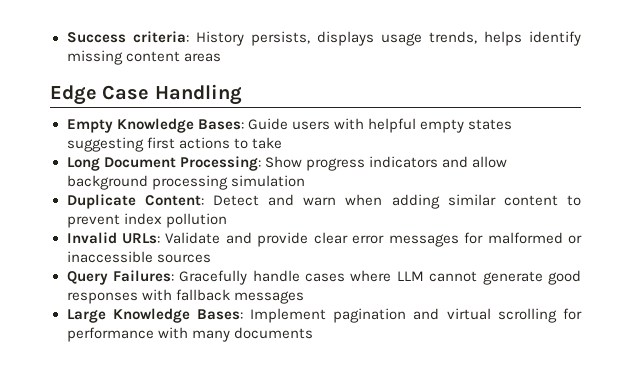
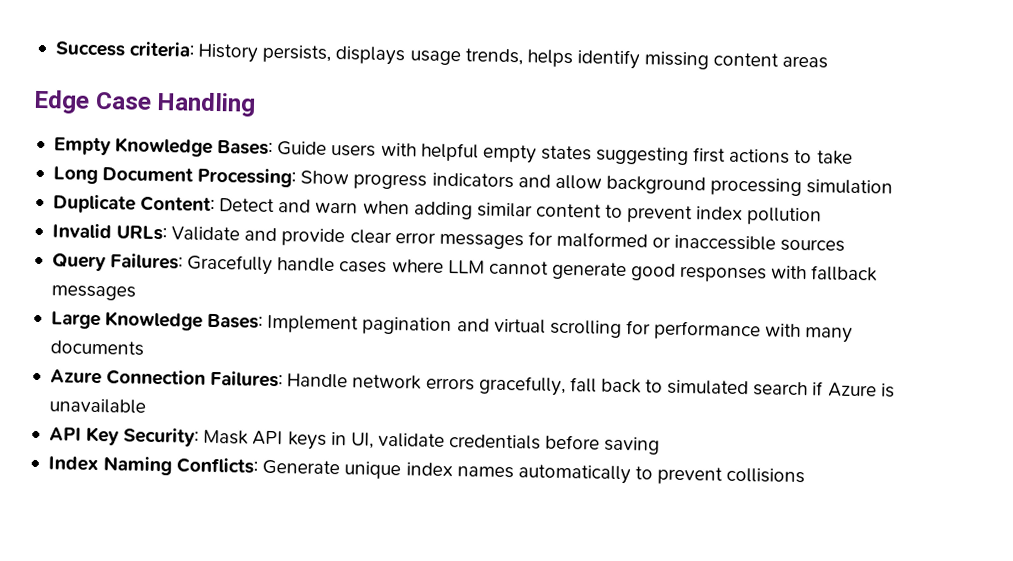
(313, 333) none -> [49,369,895,398] [48,398,146,414] [48,426,661,455] [47,456,806,485] // Azure Connection Failures: Handle network errors gracefully, fall back to simulated search if Azure is unavailable // API Key Security: Mask API keys in UI, validate credentials before saving // Index Naming Conflicts: Generate unique index names automatically to prevent collisions

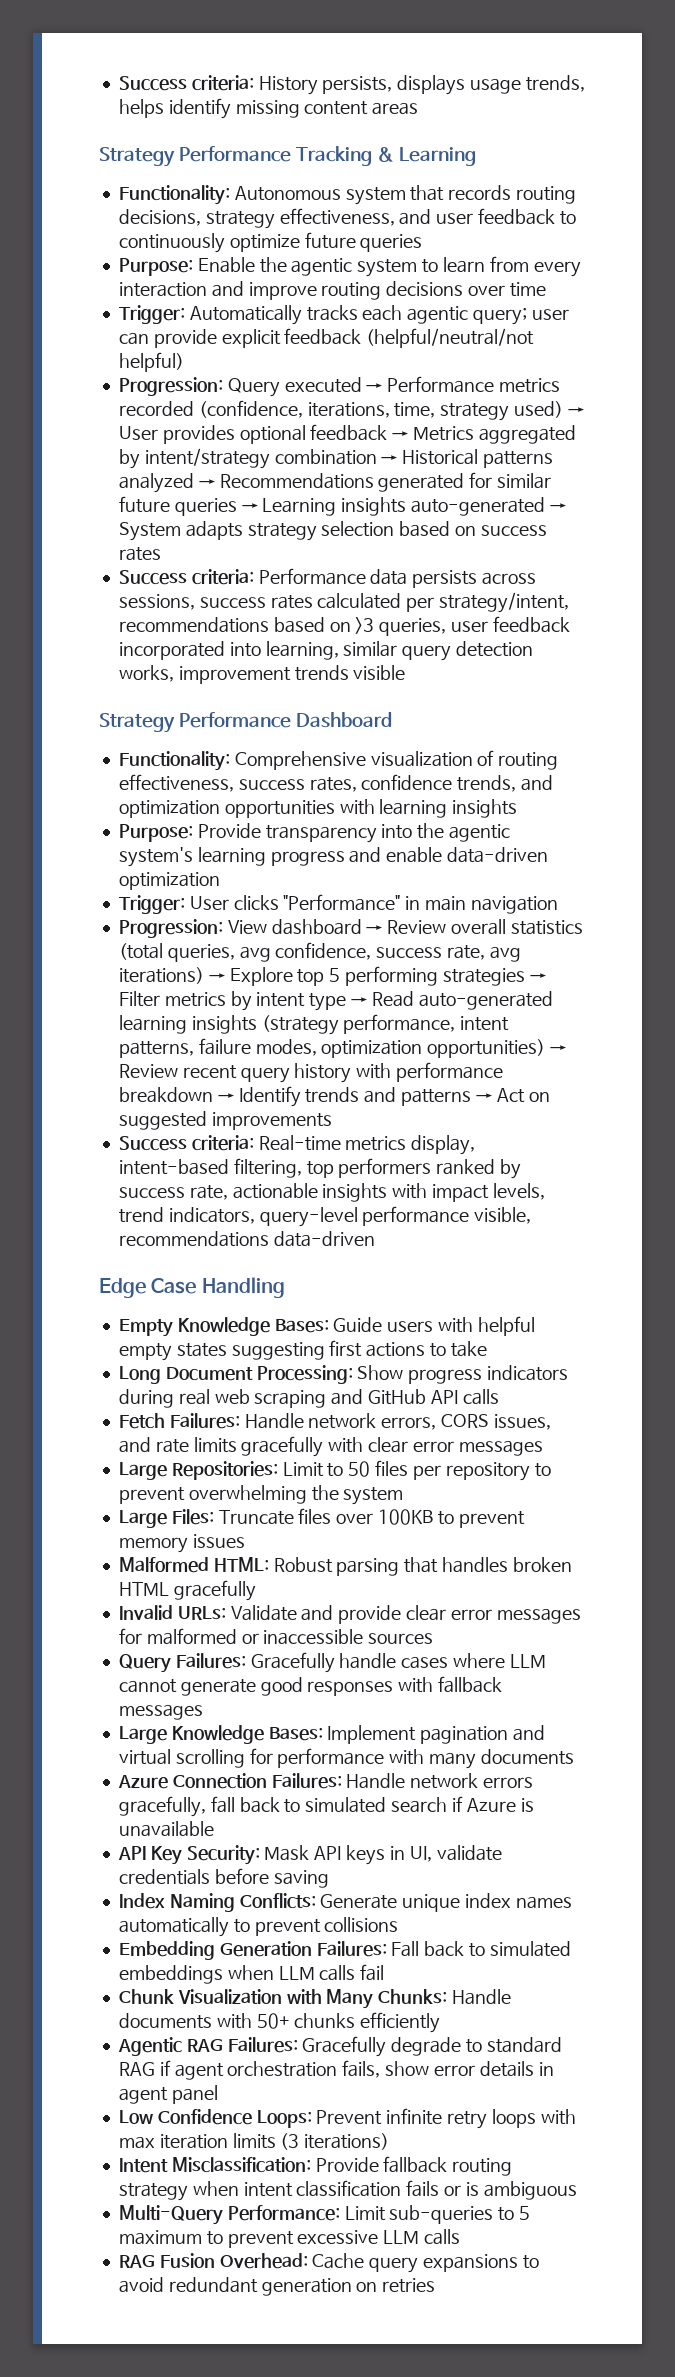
(829, 62) none -> [99,146,477,167] [118,185,577,205] [118,208,576,229] [118,232,423,253] [118,256,581,277] [118,281,546,300] [118,305,569,325] [118,328,535,348] [118,352,184,372] [118,376,561,397] [118,400,585,421] [118,424,576,444] [118,448,554,469] [118,472,552,493] [118,496,567,516] [118,521,547,541] [118,547,161,561] [118,568,537,588] [118,592,570,613] [118,616,570,636] [118,641,534,661] [118,665,406,684] [99,712,393,733] [118,750,559,771] [118,774,554,792] [118,799,518,818] [118,823,511,843] [118,847,549,867] [118,872,220,890] [118,894,558,914] [118,919,583,938] [118,942,521,962] [118,966,547,986] [118,991,553,1011] [118,1014,510,1035] [118,1038,568,1058] [118,1062,504,1083] [118,1086,550,1107] [118,1111,332,1130] [118,1135,476,1155] [118,1158,522,1179] [118,1183,545,1202] [118,1206,532,1227] [118,1231,375,1247] // Strategy Performance Tracking & Learning // Functionality: Autonomous system that records routing decisions, strategy effectiveness, and user feedback to continuously optimize future queries // Purpose: Enable the agentic system to learn from every interaction and improve routing decisions over time // Trigger: Automatically tracks each agentic query; user can provide explicit feedback (helpful/neutral/not helpful) // Progression: Query executed → Performance metrics recorded (confidence, iterations, time, strategy used) → User provides optional feedback → Metrics aggregated by intent/strategy combination → Historical patterns analyzed → Recommendations generated for similar future queries → Learning insights auto-generated → System adapts strategy selection based on success rates // Success criteria: Performance data persists across sessions, success rates calculated per strategy/intent, recommendations based on >3 queries, user feedback incorporated into learning, similar query detection works, improvement trends visible // Strategy Performance Dashboard // Functionality: Comprehensive visualization of routing effectiveness, success rates, confidence trends, and optimization opportunities with learning insights // Purpose: Provide transparency into the agentic system's learning progress and enable data-driven optimization // Trigger: User clicks "Performance" in main navigation // Progression: View dashboard → Review overall statistics (total queries, avg confidence, success rate, avg iterations) → Explore top 5 performing strategies → Filter metrics by intent type → Read auto-generated learning insights (strategy performance, intent patterns, failure modes, optimization opportunities) → Review recent query history with performance breakdown → Identify trends and patterns → Act on suggested improvements // Success criteria: Real-time metrics display, intent-based filtering, top performers ranked by success rate, actionable insights with impact levels, trend indicators, query-level performance visible, recommendations data-driven
[517,174,894,197] [52,194,823,226] and allow background processing simulation // Duplicate Content: Detect and warn when adding similar content to prevent index pollution -> [118,1389,499,1408] [118,1413,551,1430] [118,1436,543,1457] [118,1460,551,1481] [118,1485,404,1505] [118,1508,525,1528] [118,1534,245,1553] [118,1557,572,1576] [118,1580,256,1601] during real web scraping and GitHub API calls // Fetch Failures: Handle network errors, CORS issues, and rate limits gracefully with clear error messages // Large Repositories: Limit to 50 files per repository to prevent overwhelming the system // Large Files: Truncate files over 100KB to prevent memory issues // Malformed HTML: Robust parsing that handles broken HTML gracefully
(806, 475) none -> [118,1941,571,1960] [118,1964,385,1984] [118,1989,512,2009] [118,2012,441,2033] [117,2036,562,2057] [118,2060,554,2080] [118,2085,218,2104] [118,2108,576,2129] [118,2133,390,2150] [118,2156,513,2176] [118,2180,577,2201] [118,2205,531,2225] [118,2229,461,2248] [118,2253,539,2273] [118,2277,436,2296] // Embedding Generation Failures: Fall back to simulated embeddings when LLM calls fail // Chunk Visualization with Many Chunks: Handle documents with 50+ chunks efficiently // Agentic RAG Failures: Gracefully degrade to standard RAG if agent orchestration fails, show error details in agent panel // Low Confidence Loops: Prevent infinite retry loops with max iteration limits (3 iterations) // Intent Misclassification: Provide fallback routing strategy when intent classification fails or is ambiguous // Multi-Query Performance: Limit sub-queries to 5 maximum to prevent excessive LLM calls // RAG Fusion Overhead: Cache query expansions to avoid redundant generation on retries

